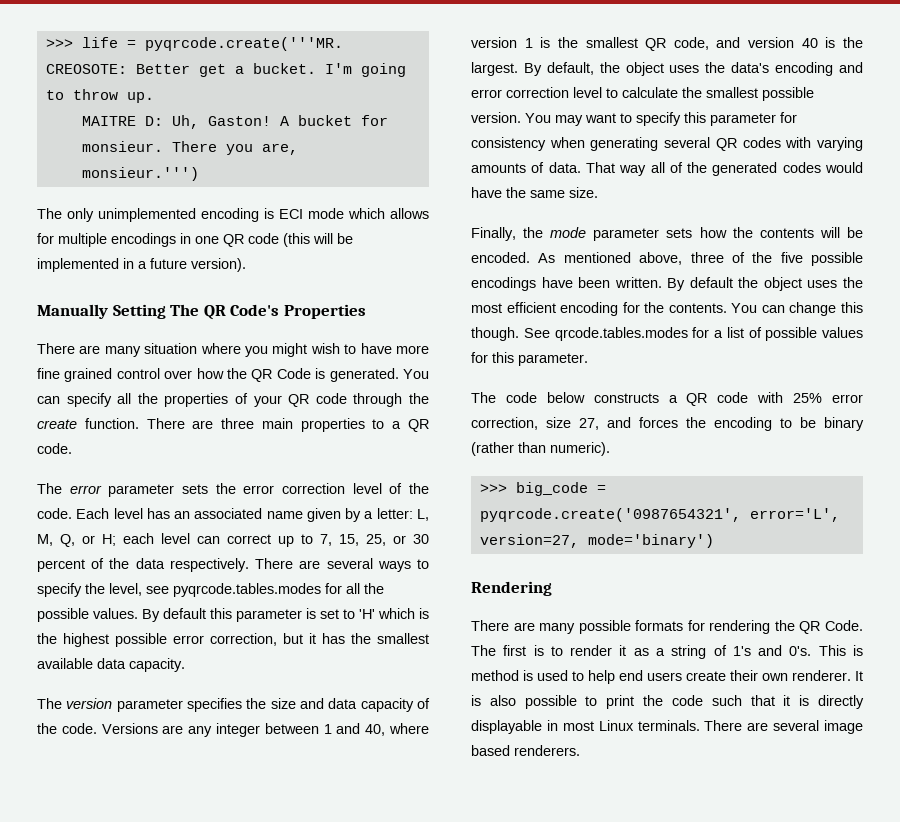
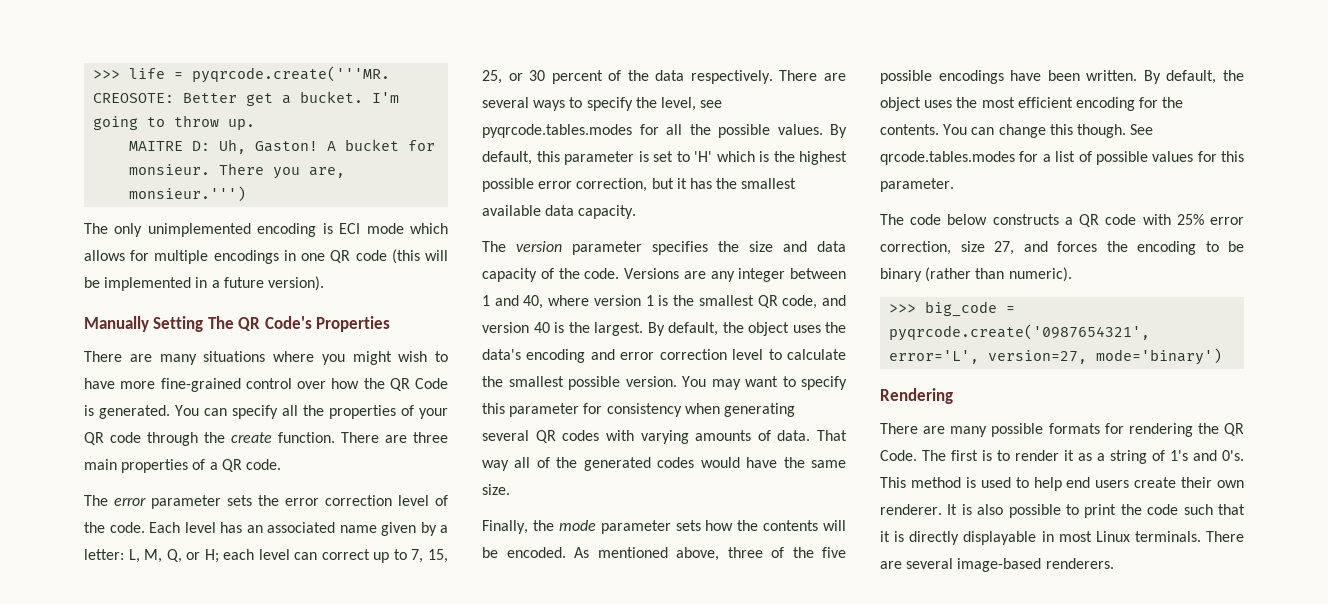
[144,343,198,354] situation -> [203,351,266,362] situations
[37,368,113,382] fine grained -> [160,378,241,392] fine-grained
[372,419,385,429] to -> [192,459,206,470] of
[163,608,206,619] default -> [482,151,532,165] default,
[689,277,733,288] default -> [1166,70,1217,84] default,
[853,645,863,656] is -> (906, 482) none
[824,720,863,734] [471,745,510,756] image based -> [957,558,1042,572] image-based

